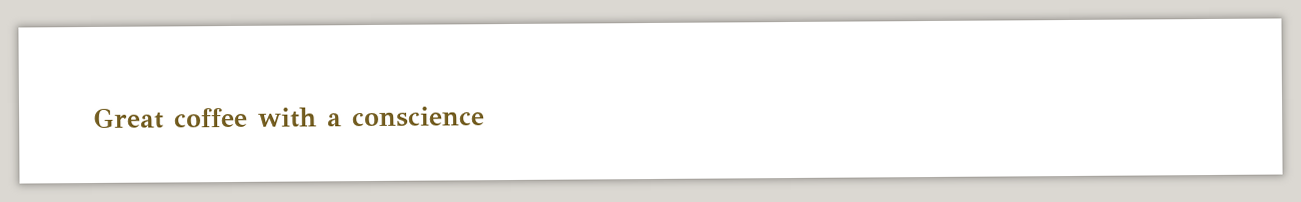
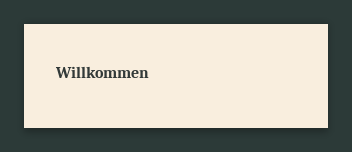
[93,106,485,129] Great coffee with a conscience -> [55,66,149,78] Willkommen

